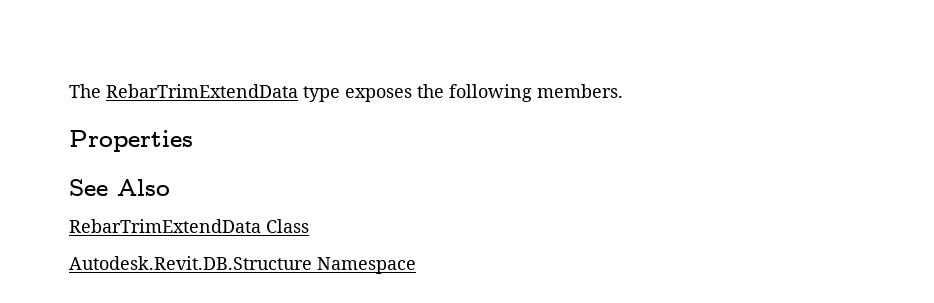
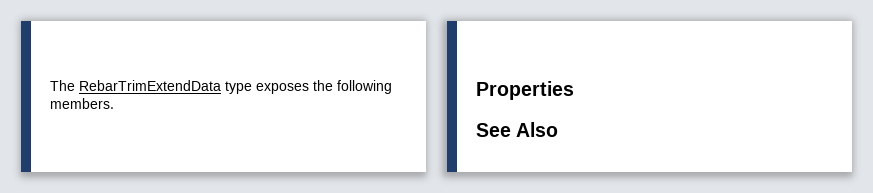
[69,219,309,233] [69,256,416,274] // RebarTrimExtendData Class // Autodesk.Revit.DB.Structure Namespace -> (559, 129) none

